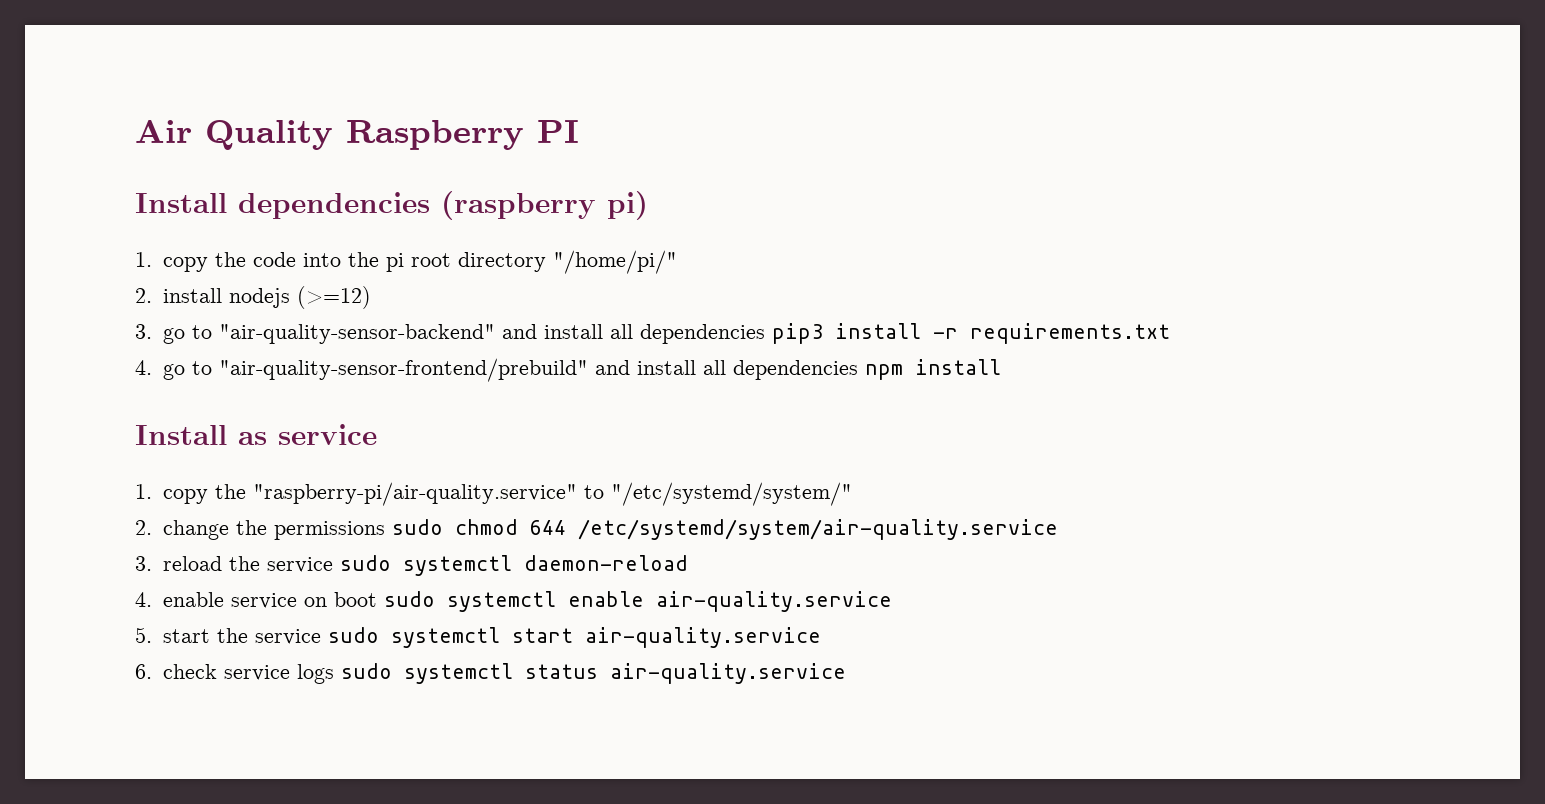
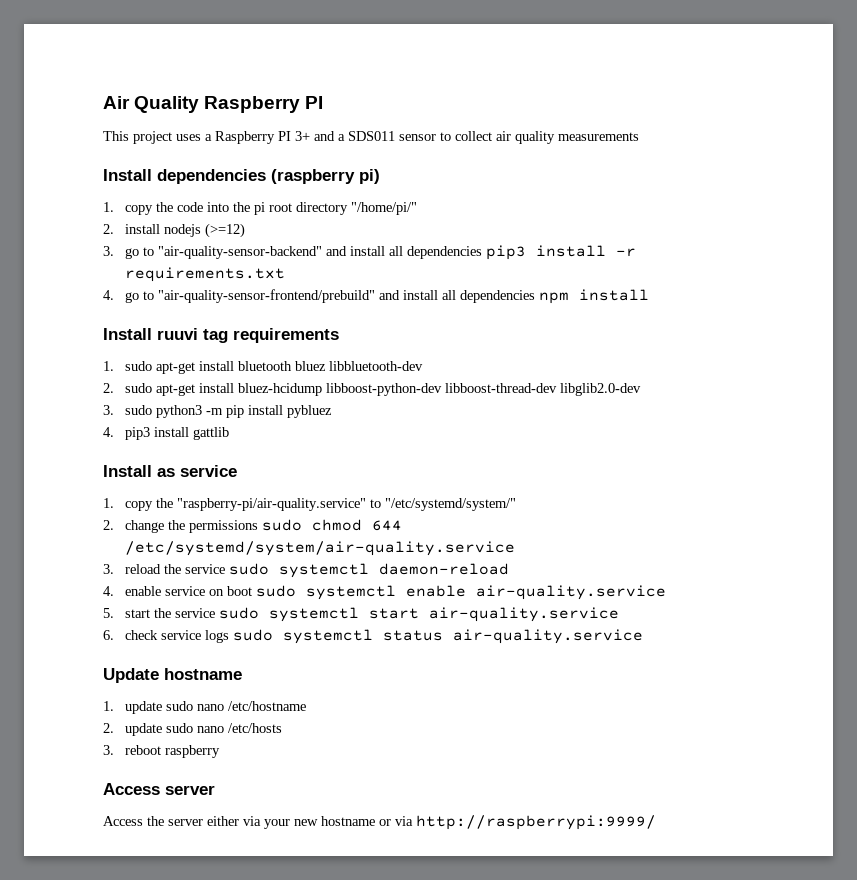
(579, 131) none -> [103,131,639,144] // This project uses a Raspberry PI 3+ and a SDS011 sensor to collect air quality measurements
(1001, 367) none -> [103,328,339,343] [103,361,423,374] [103,383,641,396] [103,405,332,418] [103,427,229,440] // Install ruuvi tag requirements // 1. sudo apt-get install bluetooth bluez libbluetooth-dev // 2. sudo apt-get install bluez-hcidump libboost-python-dev libboost-thread-dev libglib2.0-dev // 3. sudo python3 -m pip install pybluez // 4. pip3 install gattlib
(846, 673) none -> [103,668,242,683] [103,701,306,714] [103,723,282,736] [103,745,220,758] [103,783,215,795] [103,815,656,830] // Update hostname // 1. update sudo nano /etc/hostname // 2. update sudo nano /etc/hosts // 3. reboot raspberry // Access server // Access the server either via your new hostname or via http://raspberrypi:9999/

